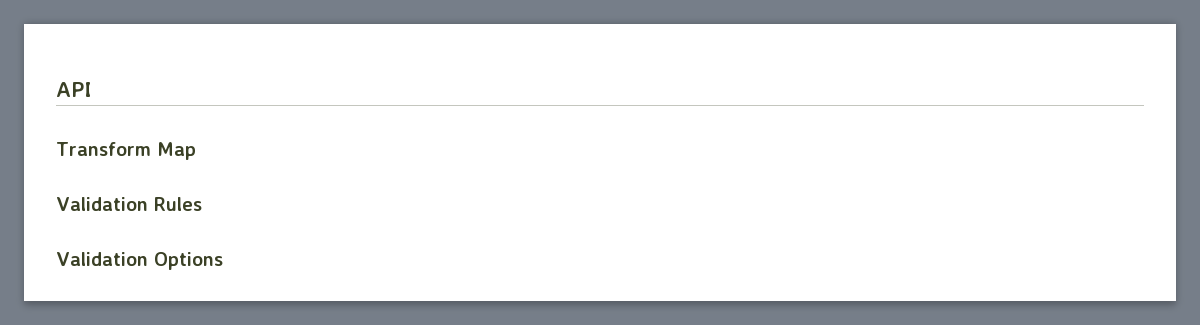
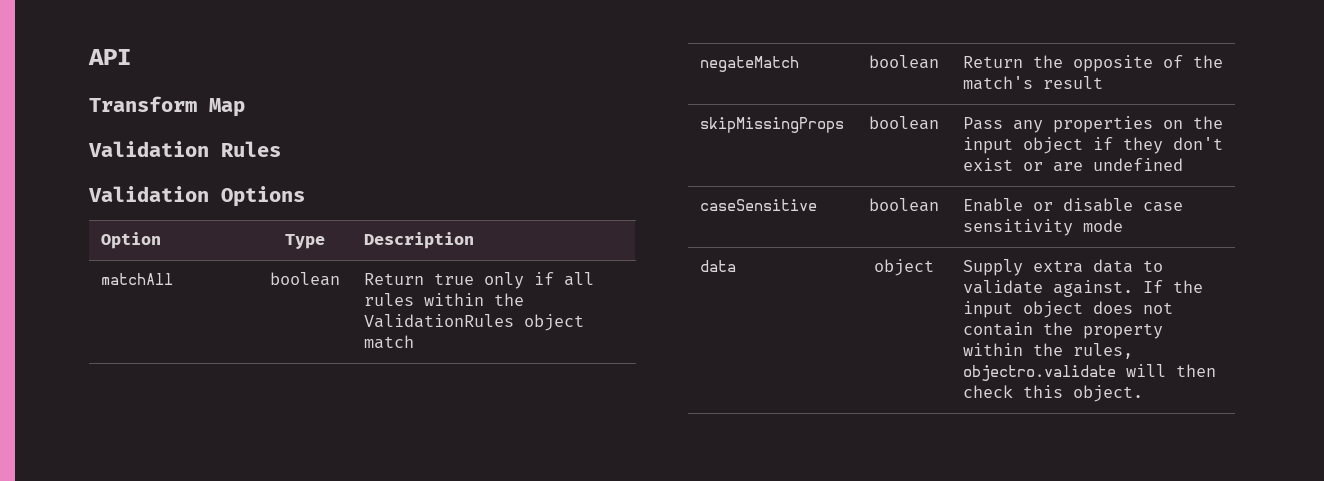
(223, 261) none -> [100,232,161,249] [285,234,325,249] [363,232,474,249] [100,273,173,285] [270,272,340,286] [363,272,594,289] [363,293,524,306] [363,314,584,331] [363,335,414,349] [699,56,799,72] [869,55,939,69] [962,55,1223,72] [962,76,1103,90] [699,117,844,133] [869,116,939,130] [962,116,1223,133] [962,137,1223,154] [962,158,1183,172] [699,199,817,211] [869,198,939,212] [962,198,1183,212] [962,219,1123,236] [699,260,736,272] [874,259,934,276] [962,259,1163,276] [962,280,1203,297] [962,301,1173,318] [962,322,1163,339] [962,343,1133,359] [962,364,1216,381] [962,385,1143,402] // Option | Type | Description // matchAll | boolean | Return true only if all rules within the ValidationRules object match // negateMatch | boolean | Return the opposite of the match's result // skipMissingProps | boolean | Pass any properties on the input object if they don't exist or are undefined // caseSensitive | boolean | Enable or disable case sensitivity mode // data | object | Supply extra data to validate against. If the input object does not contain the property within the rules, objectro.validate will then check this object.

